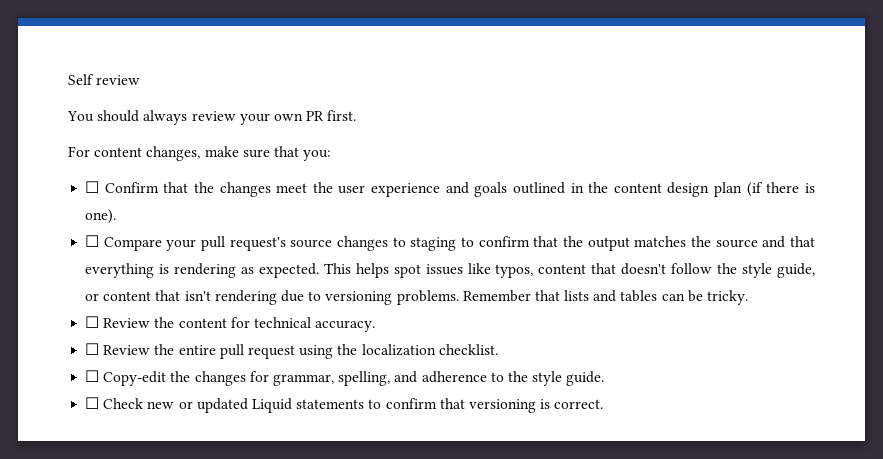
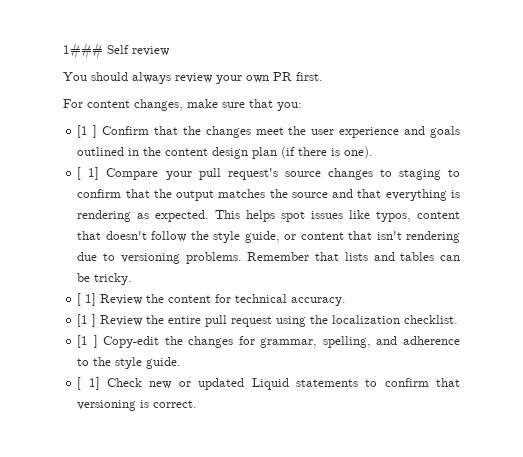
(68, 79) none -> [63,42,103,59] 1###
[85,181,100,193] ☐ -> [77,125,98,138] [1 ]
[85,235,100,247] ☐ -> [77,167,100,180] [ 1]
[85,316,100,328] ☐ -> [77,293,97,306] [ 1]
[85,343,100,355] ☐ -> [77,314,97,327] [1 ]
[85,370,100,382] ☐ -> [77,335,98,348] [1 ]
[85,397,100,409] ☐ -> [77,377,100,390] [ 1]

